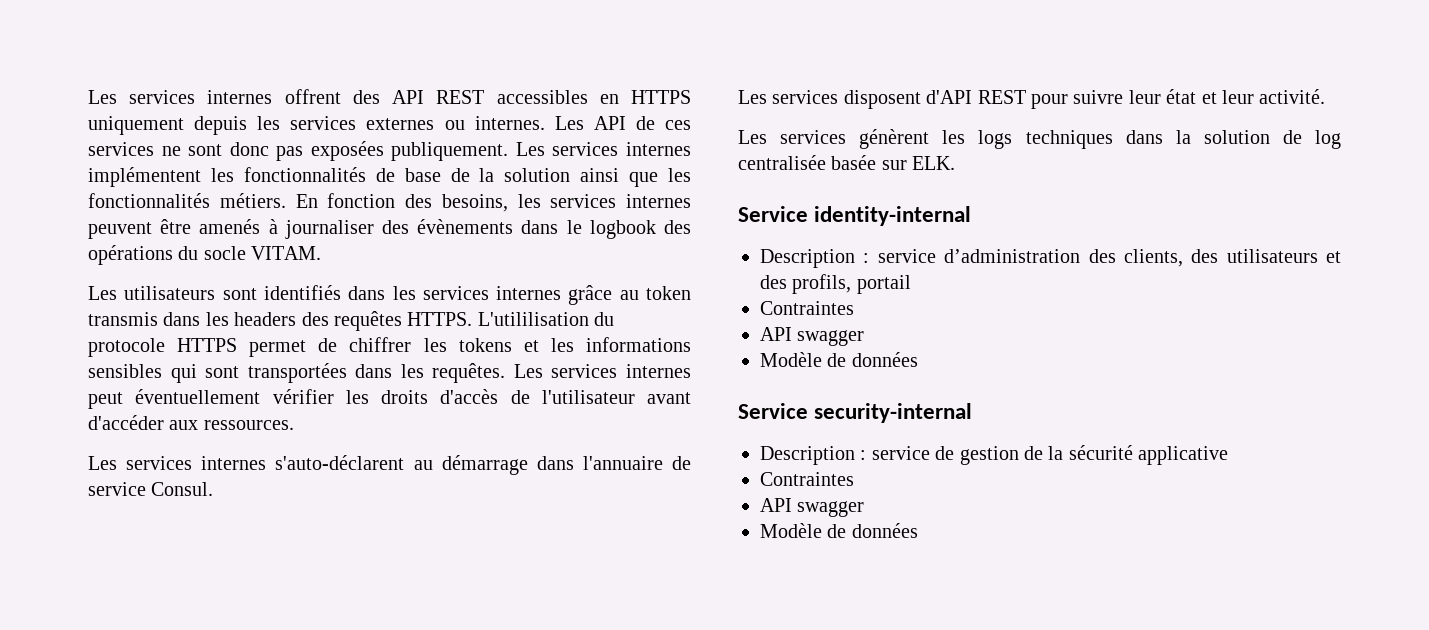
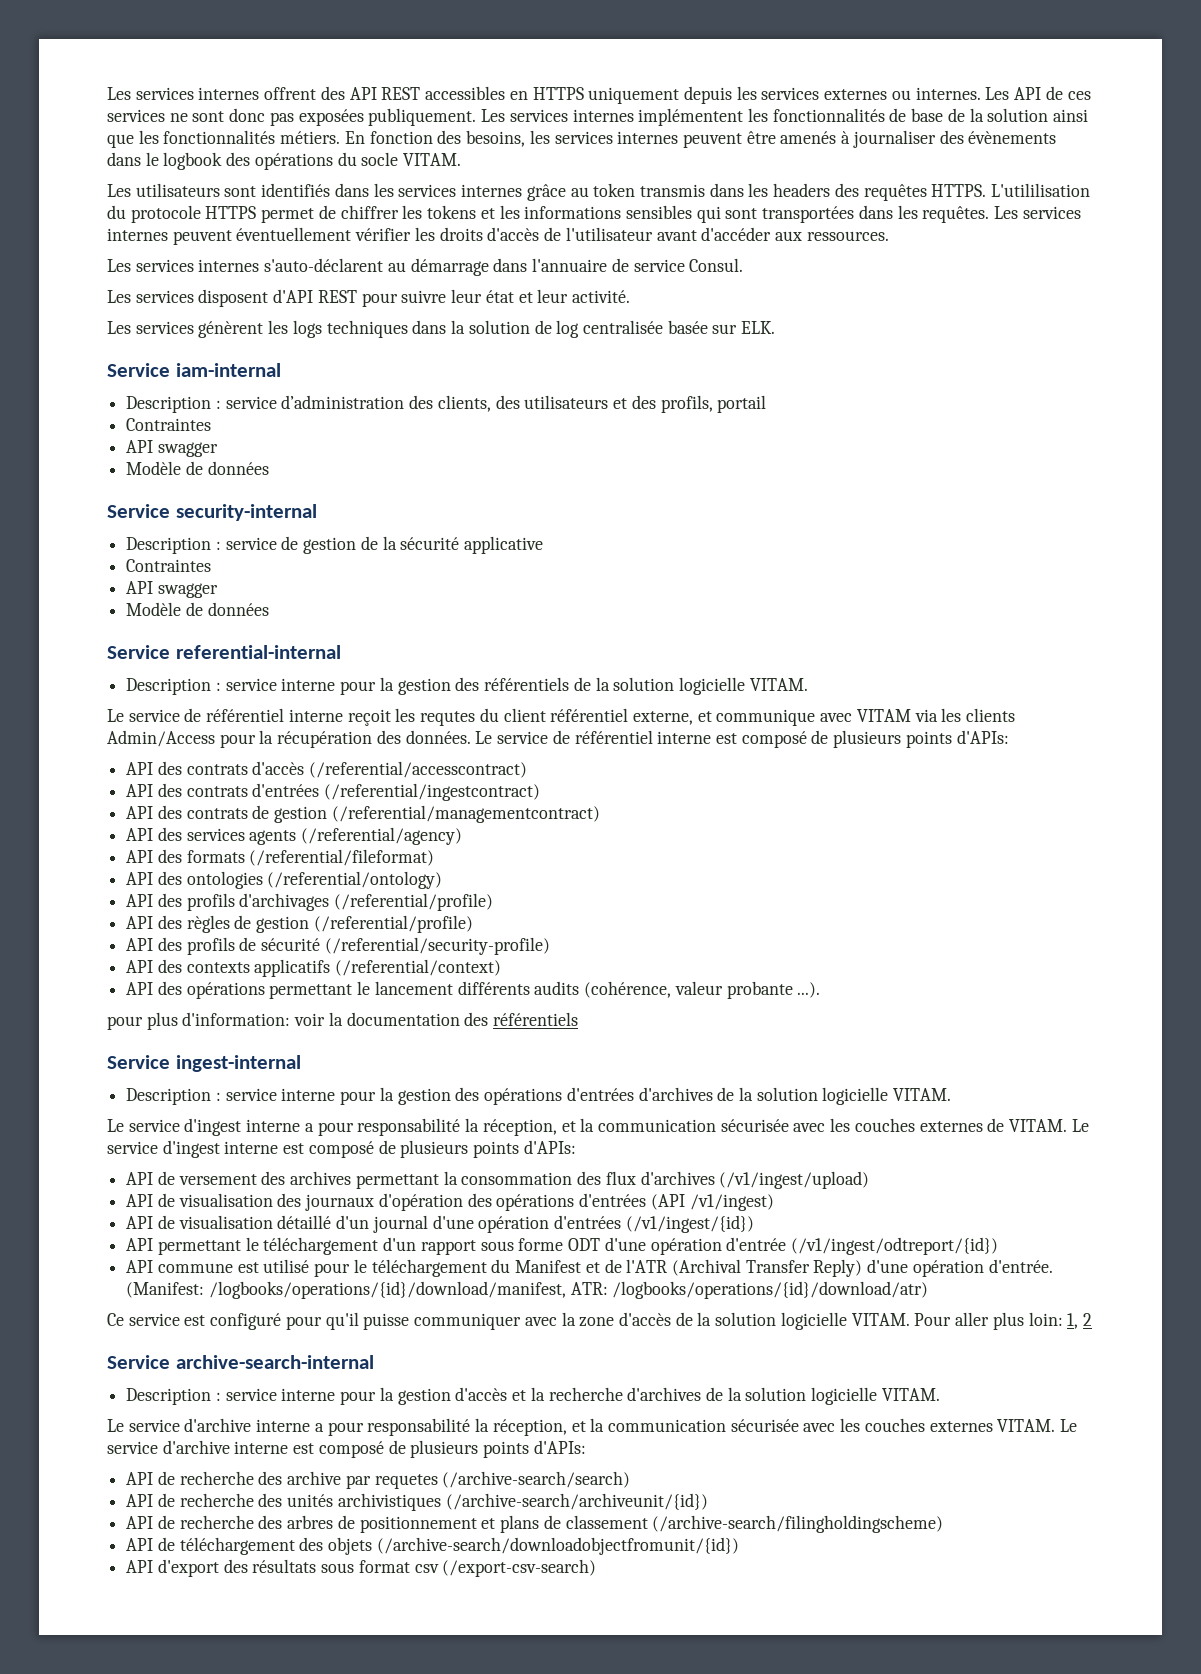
[88,392,123,409] peut -> [172,230,232,245] peuvent
[814,206,972,226] identity-internal -> [175,363,281,377] iam-internal
(918, 530) none -> [107,645,341,659] [126,677,808,695] [107,708,1016,726] [107,730,1009,748] [126,761,528,778] [126,783,541,801] [126,805,600,823] [126,827,463,845] [126,849,435,866] [126,871,443,889] [126,893,494,911] [126,915,473,933] [126,937,550,955] [126,959,502,977] [126,981,821,999] [107,1012,579,1030] [107,1055,301,1072] [126,1087,952,1105] [107,1118,1089,1136] [107,1140,576,1158] [126,1171,870,1189] [126,1193,774,1211] [126,1215,754,1233] [126,1237,998,1255] [126,1259,1053,1277] [126,1281,929,1299] [107,1312,1092,1330] [107,1355,374,1369] [126,1387,940,1405] [107,1418,1078,1436] [107,1440,586,1458] [126,1471,631,1489] [126,1493,708,1511] [126,1515,944,1533] [126,1537,739,1555] [126,1559,597,1577] // Service referential-internal // Description : service interne pour la gestion des référentiels de la solution logicielle VITAM. // Le service de référentiel interne reçoit les requtes du client référentiel externe, et communique avec VITAM via les clients Admin/Access pour la récupération des données. Le service de référentiel interne est composé de plusieurs points d'APIs: // API des contrats d'accès (/referential/accesscontract) // API des contrats d'entrées (/referential/ingestcontract) // API des contrats de gestion (/referential/managementcontract) // API des services agents (/referential/agency) // API des formats (/referential/fileformat) // API des ontologies (/referential/ontology) // API des profils d'archivages (/referential/profile) // API des règles de gestion (/referential/profile) // API des profils de sécurité (/referential/security-profile) // API des contexts applicatifs (/referential/context) // API des opérations permettant le lancement différents audits (cohérence, valeur probante ...). // pour plus d'information: voir la documentation des référentiels // Service ingest-internal // Description : service interne pour la gestion des opérations d'entrées d'archives de la solution logicielle VITAM. // Le service d'ingest interne a pour responsabilité la réception, et la communication sécurisée avec les couches externes de VITAM. Le service d'ingest interne est composé de plusieurs points d'APIs: // API de versement des archives permettant la consommation des flux d'archives (/v1/ingest/upload) // API de visualisation des journaux d'opération des opérations d'entrées (API /v1/ingest) // API de visualisation détaillé d'un journal d'une opération d'entrées (/v1/ingest/{id}) // API permettant le téléchargement d'un rapport sous forme ODT d'une opération d'entrée (/v1/ingest/odtreport/{id}) // API commune est utilisé pour le téléchargement du Manifest et de l'ATR (Archival Transfer Reply) d'une opération d'entrée. (Manifest: /logbooks/operations/{id}/download/manifest, ATR: /logbooks/operations/{id}/download/atr) // Ce service est configuré pour qu'il puisse communiquer avec la zone d'accès de la solution logicielle VITAM. Pour aller plus loin: 1, 2 // Service archive-search-internal // Description : service interne pour la gestion d'accès et la recherche d'archives de la solution logicielle VITAM. // Le service d'archive interne a pour responsabilité la réception, et la communication sécurisée avec les couches externes VITAM. Le service d'archive interne est composé de plusieurs points d'APIs: // API de recherche des archive par requetes (/archive-search/search) // API de recherche des unités archivistiques (/archive-search/archiveunit/{id}) // API de recherche des arbres de positionnement et plans de classement (/archive-search/filingholdingscheme) // API de téléchargement des objets (/archive-search/downloadobjectfromunit/{id}) // API d'export des résultats sous format csv (/export-csv-search)

